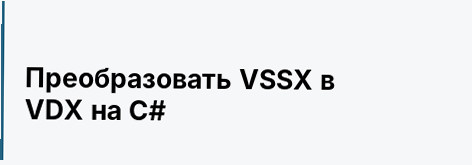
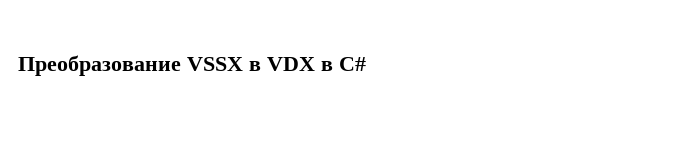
[24,67,233,95] Преобразовать -> [18,55,181,76] Преобразование
[90,104,123,121] на -> [321,61,333,71] в

